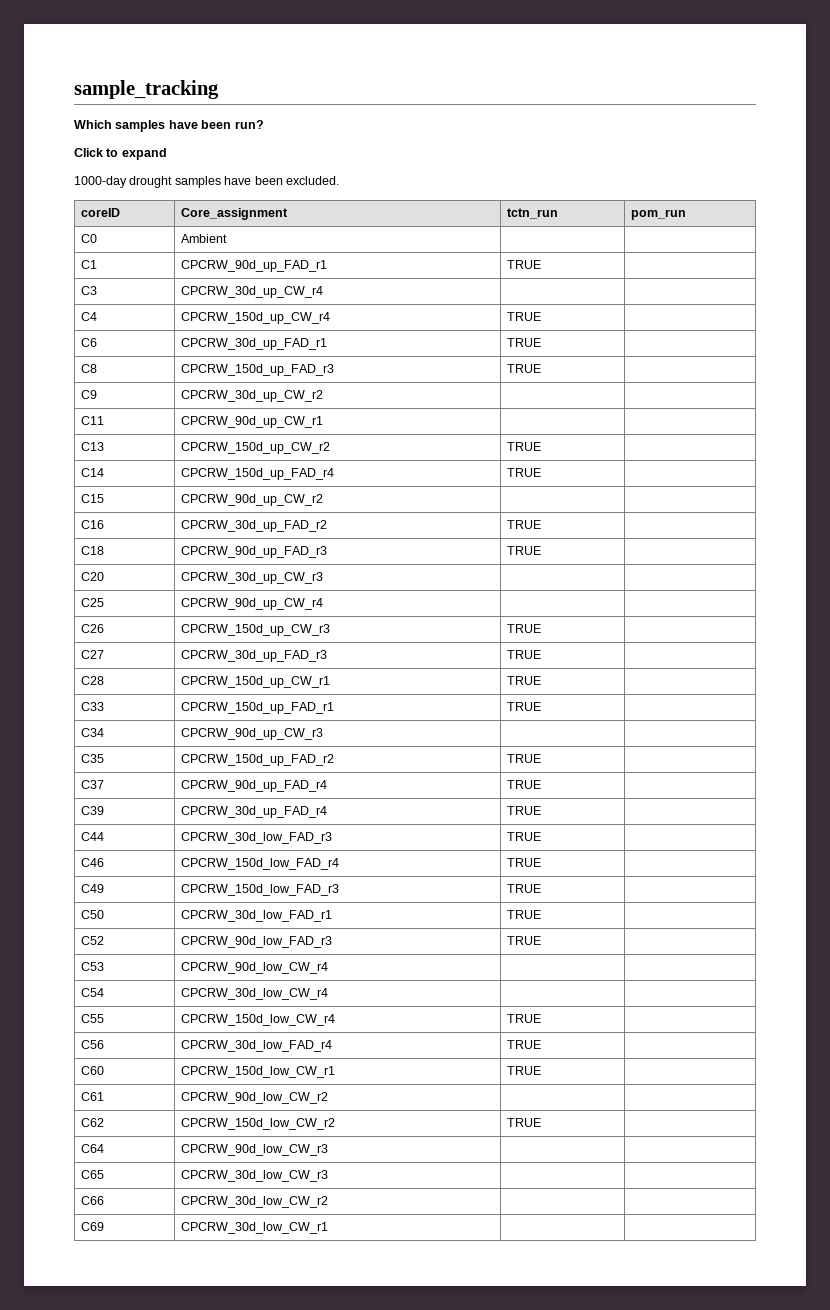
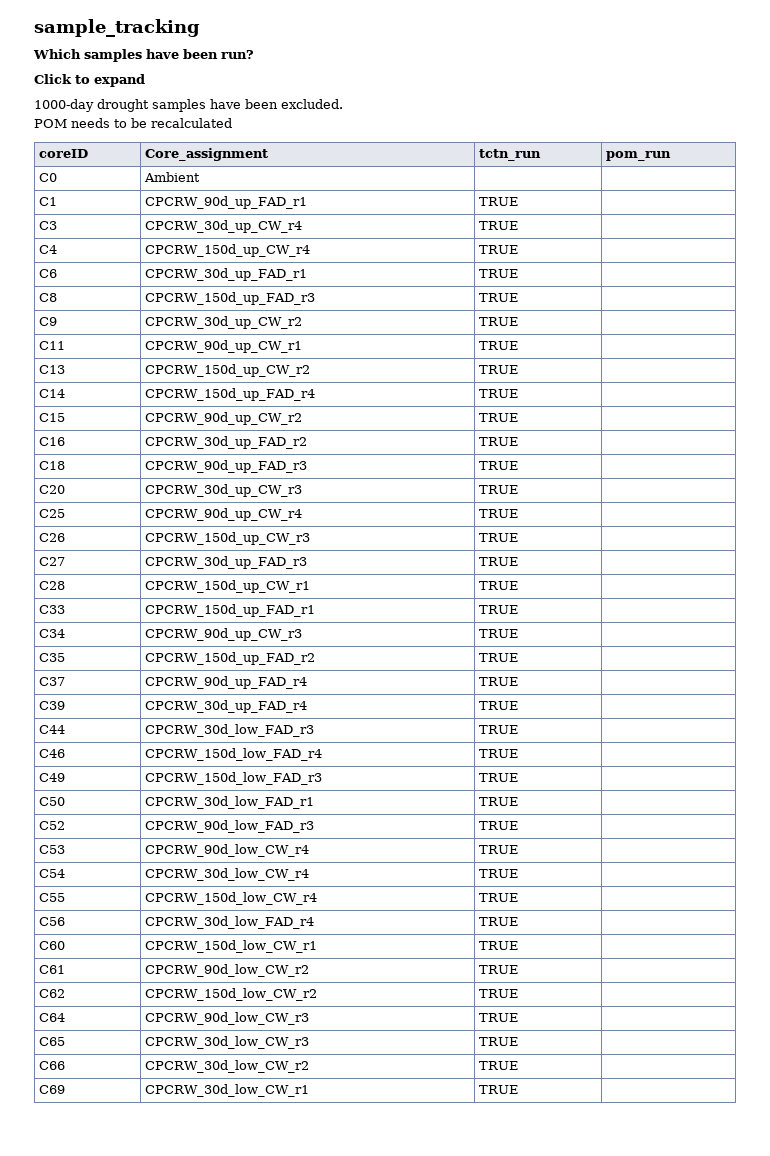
(339, 180) none -> [34,118,232,128] // POM needs to be recalculated
(323, 292) none -> [479,221,519,230] TRUE
(323, 396) none -> [479,317,519,326] TRUE
(323, 422) none -> [479,341,519,350] TRUE
(323, 500) none -> [479,413,519,422] TRUE
(323, 578) none -> [479,485,519,494] TRUE
(323, 604) none -> [479,509,519,518] TRUE
(323, 734) none -> [479,629,519,638] TRUE
(328, 968) none -> [479,845,519,854] TRUE
(328, 994) none -> [479,869,519,878] TRUE
(328, 1098) none -> [479,965,519,974] TRUE
(328, 1150) none -> [479,1013,519,1022] TRUE
(328, 1176) none -> [479,1037,519,1046] TRUE
(328, 1202) none -> [479,1061,519,1070] TRUE
(328, 1228) none -> [479,1085,519,1094] TRUE

